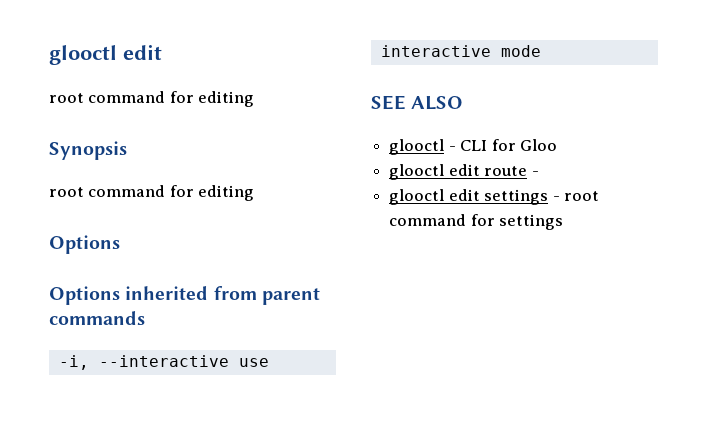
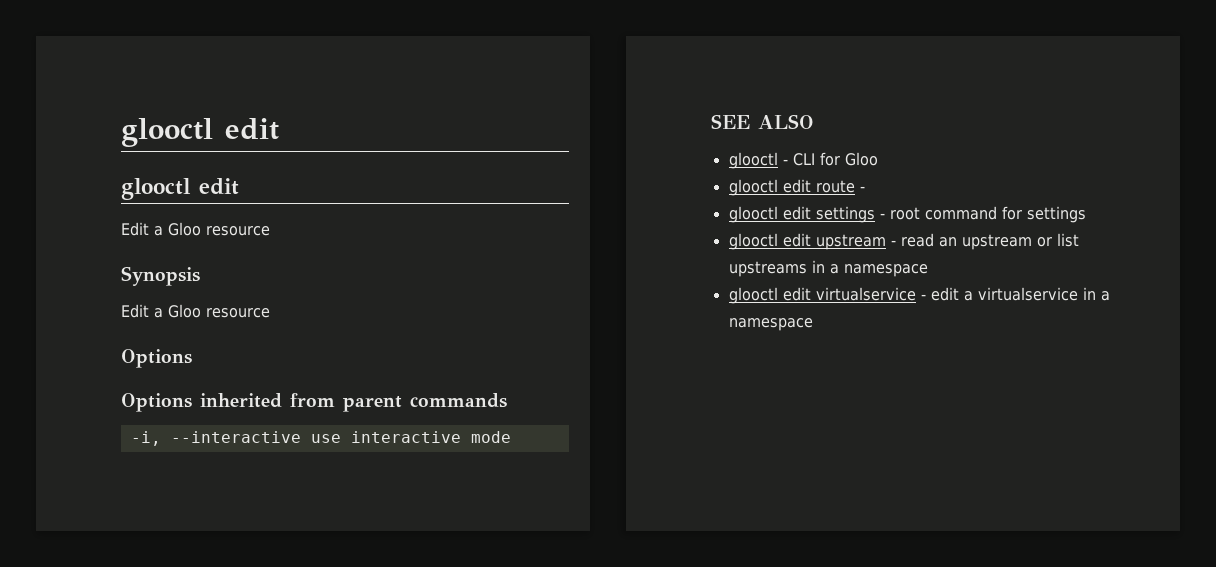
[49,44,162,65] [49,91,255,107] [49,141,127,160] [49,185,255,201] glooctl edit // root command for editing // Synopsis // root command for editing -> [121,118,279,147] [121,178,239,200] [121,222,270,236] [121,266,200,286] [121,304,270,318] glooctl edit // glooctl edit // Edit a Gloo resource // Synopsis // Edit a Gloo resource
(564, 222) none -> [728,233,1079,250] [728,260,928,277] [728,287,1110,304] [728,318,813,331] // glooctl edit upstream - read an upstream or list upstreams in a namespace // glooctl edit virtualservice - edit a virtualservice in a namespace

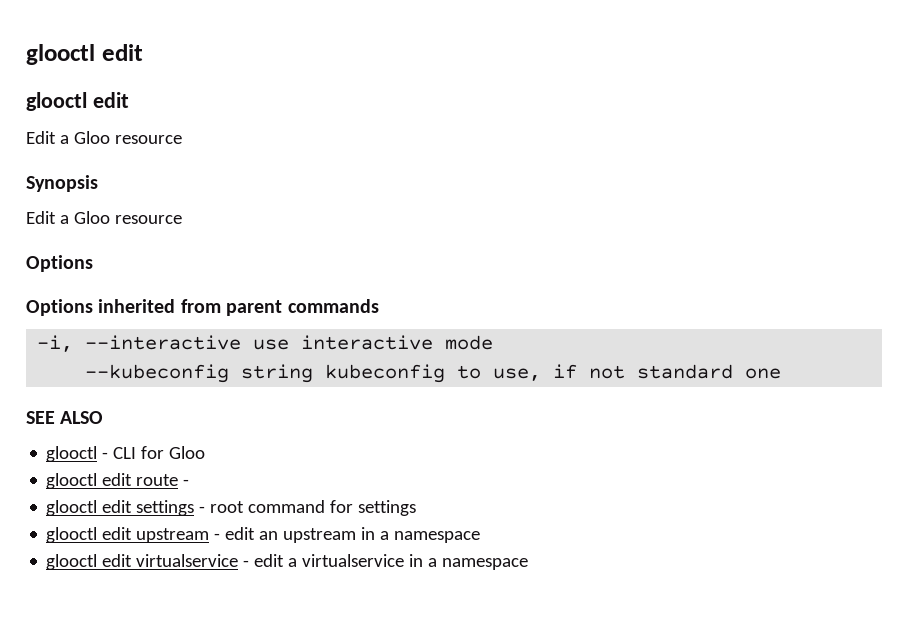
(511, 437) none -> [85,364,782,383] // --kubeconfig string kubeconfig to use, if not standard one
[900,233,934,247] read -> [225,527,256,540] edit
[1036,233,1079,247] [728,261,807,277] or list upstreams -> (357, 535) none

